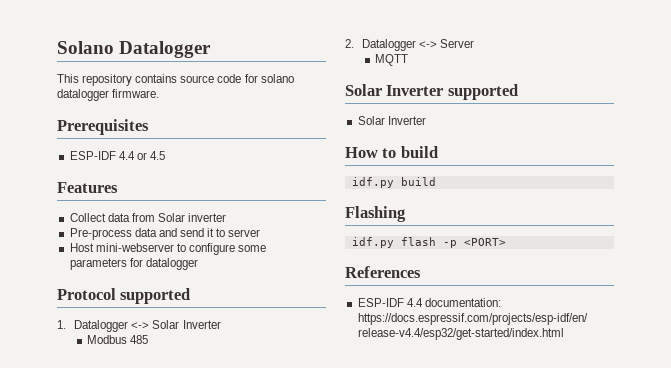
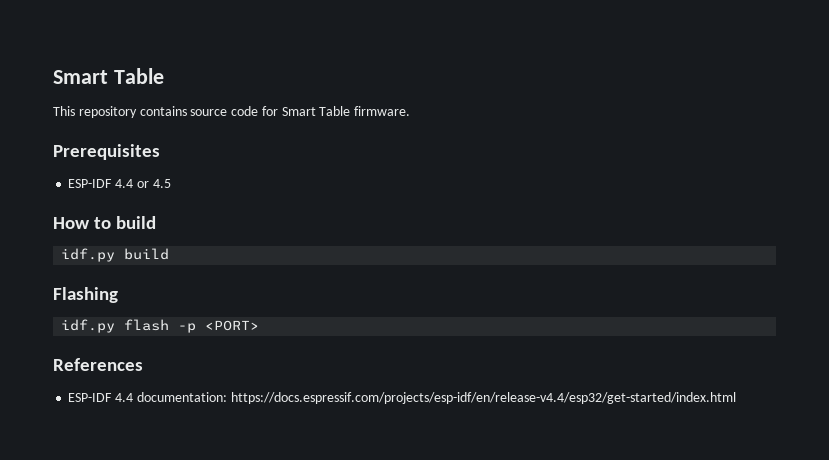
[57,41,212,58] Solano Datalogger -> [53,68,164,84] Smart Table
[260,74,294,83] [57,89,109,101] solano datalogger -> [281,106,351,116] Smart Table
[57,182,118,193] [69,213,227,222] [69,228,261,240] [69,243,267,255] [69,258,198,270] [57,288,191,304] [57,320,221,332] [86,335,148,344] [345,39,475,51] [374,54,408,66] [345,84,518,100] [357,116,426,125] // Features // Collect data from Solar inverter // Pre-process data and send it to server // Host mini-webserver to configure some parameters for datalogger // Protocol supported // 1. Datalogger <-> Solar Inverter // Modbus 485 // 2. Datalogger <-> Server // MQTT // Solar Inverter supported // Solar Inverter -> (171, 183) none

